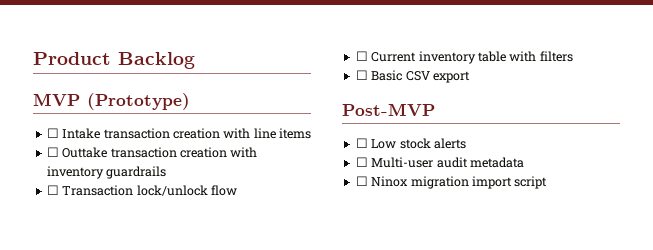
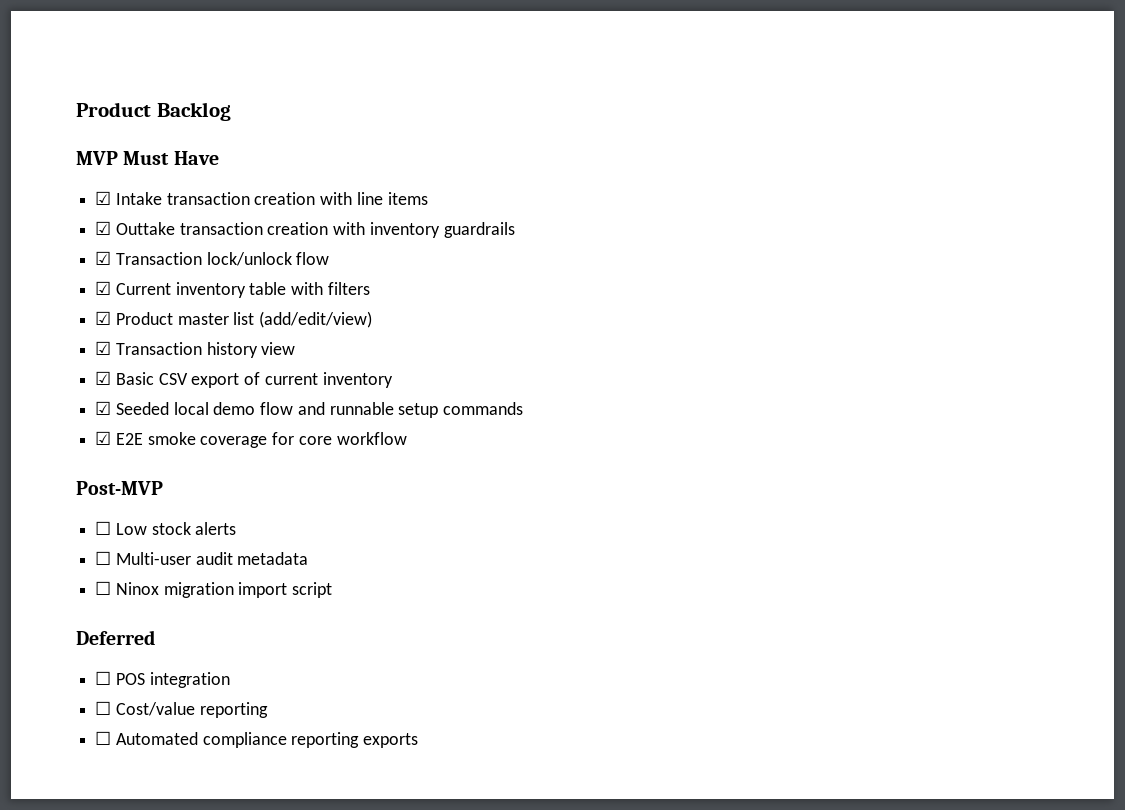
[87,93,190,110] [46,128,59,138] (Prototype) // ☐ -> [123,151,219,165] [95,191,112,205] Must Have // ☑
[46,147,59,157] ☐ -> [95,221,112,235] ☑
[46,185,59,195] ☐ -> [95,251,112,265] ☑
[355,51,368,61] ☐ -> [95,281,112,295] ☑
[355,70,470,83] ☐ Basic CSV export -> [95,311,373,328] [95,341,296,358] [95,371,393,388] [95,401,524,418] [95,431,407,448] ☑ Product master list (add/edit/view) // ☑ Transaction history view // ☑ Basic CSV export of current inventory // ☑ Seeded local demo flow and runnable setup commands // ☑ E2E smoke coverage for core workflow
(548, 182) none -> [76,630,155,645] [95,671,230,688] [95,701,268,718] [95,731,419,748] // Deferred // ☐ POS integration // ☐ Cost/value reporting // ☐ Automated compliance reporting exports

